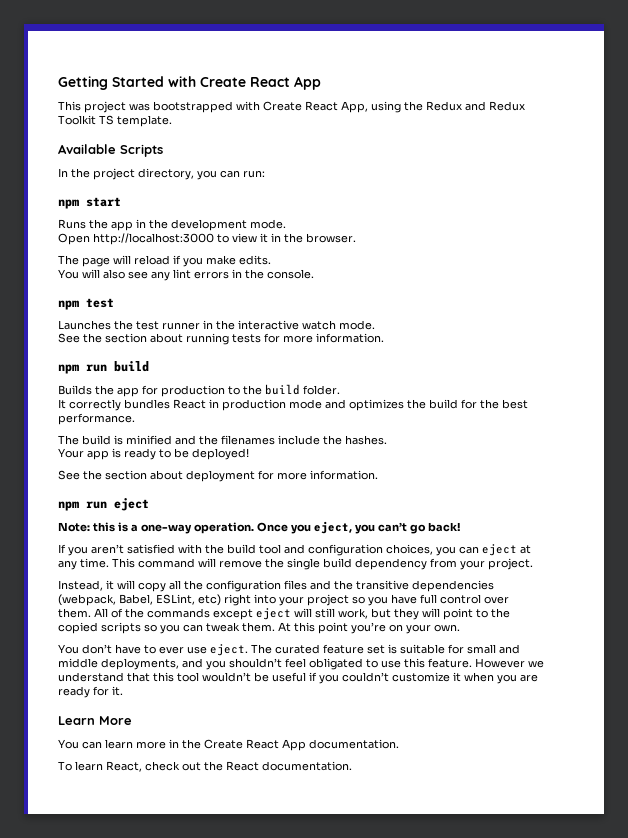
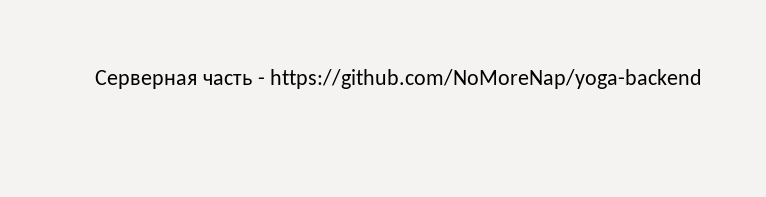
[58,76,321,90] [58,101,525,113] [58,115,172,127] [58,144,163,157] [58,168,265,180] [58,197,121,209] [58,219,286,231] [58,233,356,245] [58,255,271,267] [58,269,314,281] [58,298,114,310] [58,320,375,330] [58,333,384,345] [58,361,149,374] [58,384,340,397] [58,399,528,411] [58,413,135,425] [58,435,387,445] [58,448,249,460] [58,470,378,482] [58,498,149,511] [58,521,460,534] [58,544,531,556] [58,558,533,570] [58,580,494,592] [58,594,509,606] [58,608,510,620] [58,622,460,634] [58,644,520,656] [58,658,544,670] [58,672,538,684] [58,686,123,698] [58,716,132,725] [58,739,399,751] [58,761,352,772] Getting Started with Create React App // This project was bootstrapped with Create React App, using the Redux and Redux Toolkit TS template. // Available Scripts // In the project directory, you can run: // npm start // Runs the app in the development mode. // Open http://localhost:3000 to view it in the browser. // The page will reload if you make edits. // You will also see any lint errors in the console. // npm test // Launches the test runner in the interactive watch mode. // See the section about running tests for more information. // npm run build // Builds the app for production to the build folder. // It correctly bundles React in production mode and optimizes the build for the best performance. // The build is minified and the filenames include the hashes. // Your app is ready to be deployed! // See the section about deployment for more information. // npm run eject // Note: this is a one-way operation. Once you eject, you can’t go back! // If you aren’t satisfied with the build tool and configuration choices, you can eject at any time. This command will remove the single build dependency from your project. // Instead, it will copy all the configuration files and the transitive dependencies (webpack, Babel, ESLint, etc) right into your project so you have full control over them. All of the commands except eject will still work, but they will point to the copied scripts so you can tweak them. At this point you’re on your own. // You don’t have to ever use eject. The curated feature set is suitable for small and middle deployments, and you shouldn’t feel obligated to use this feature. However we understand that this tool wouldn’t be useful if you couldn’t customize it when you are ready for it. // Learn More // You can learn more in the Create React App documentation. // To learn React, check out the React documentation. -> [95,69,703,89] Серверная часть - https://github.com/NoMoreNap/yoga-backend

